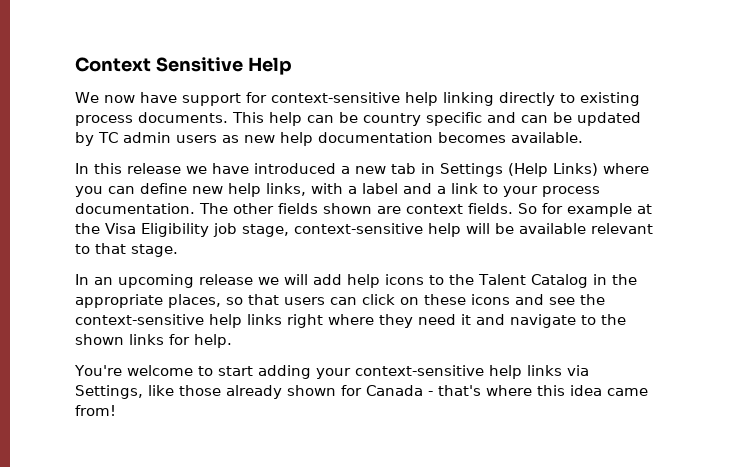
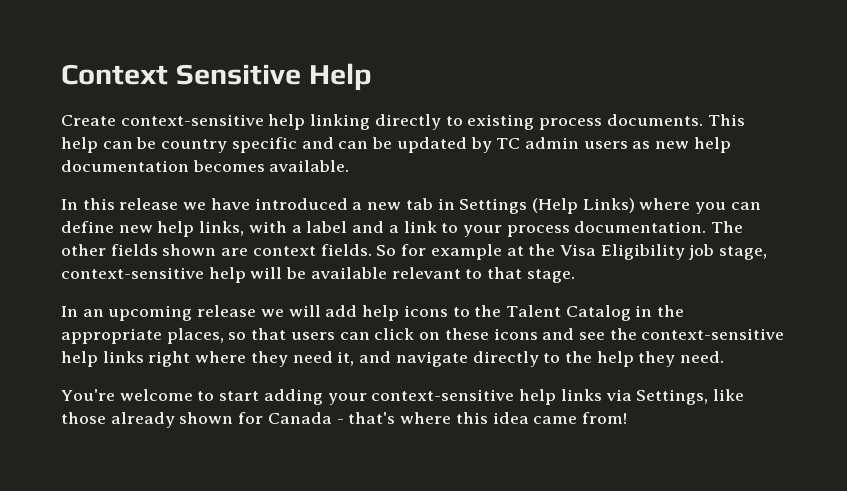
[75,92,267,106] We now have support for -> [61,115,116,126] Create
[461,314,471,325] it -> [337,351,355,366] it,
[581,314,626,325] [75,334,232,348] to the shown links for help. -> [472,351,725,367] directly to the help they need.

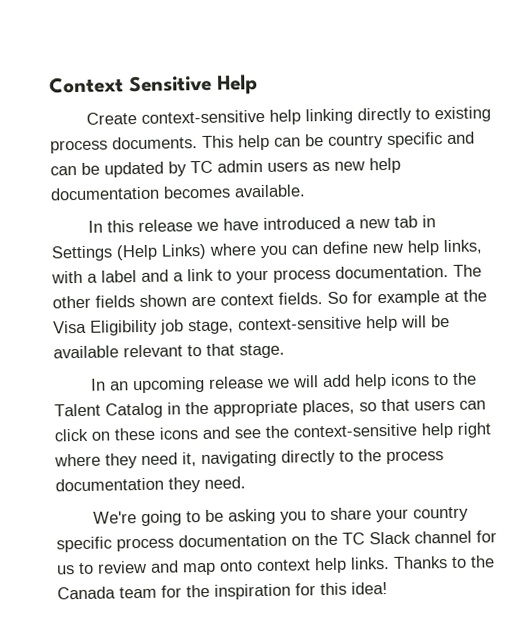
[102,351,144,363] links -> (454, 430) none
[359,351,468,367] and navigate -> [201,450,277,468] navigating
[596,351,634,367] help -> [386,450,444,465] [55,477,164,492] process documentation
[61,389,744,405] [61,412,627,428] You're welcome to start adding your context-sensitive help links via Settings, like those already shown for Canada - that's where this idea came from! -> [92,506,469,527] [56,530,497,553] [57,555,495,576] [57,582,388,600] We're going to be asking you to share your country specific process documentation on the TC Slack channel for us to review and map onto context help links. Thanks to the Canada team for the inspiration for this idea!

